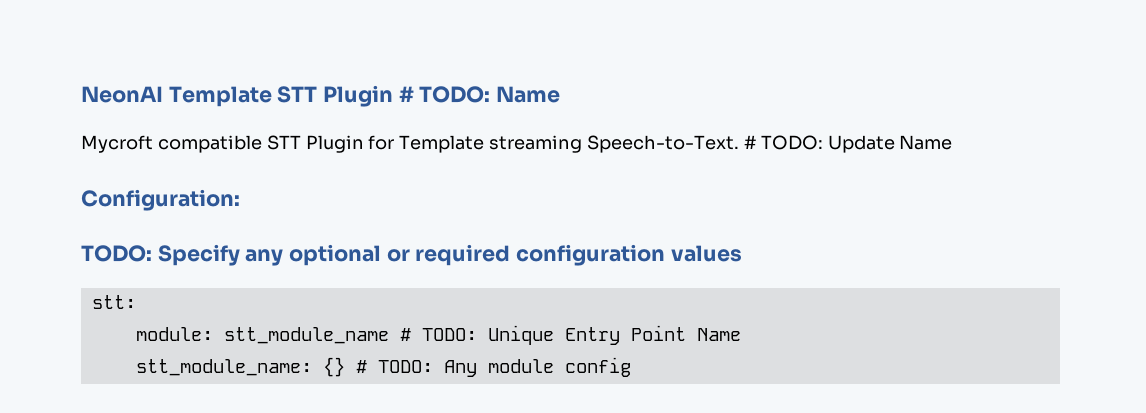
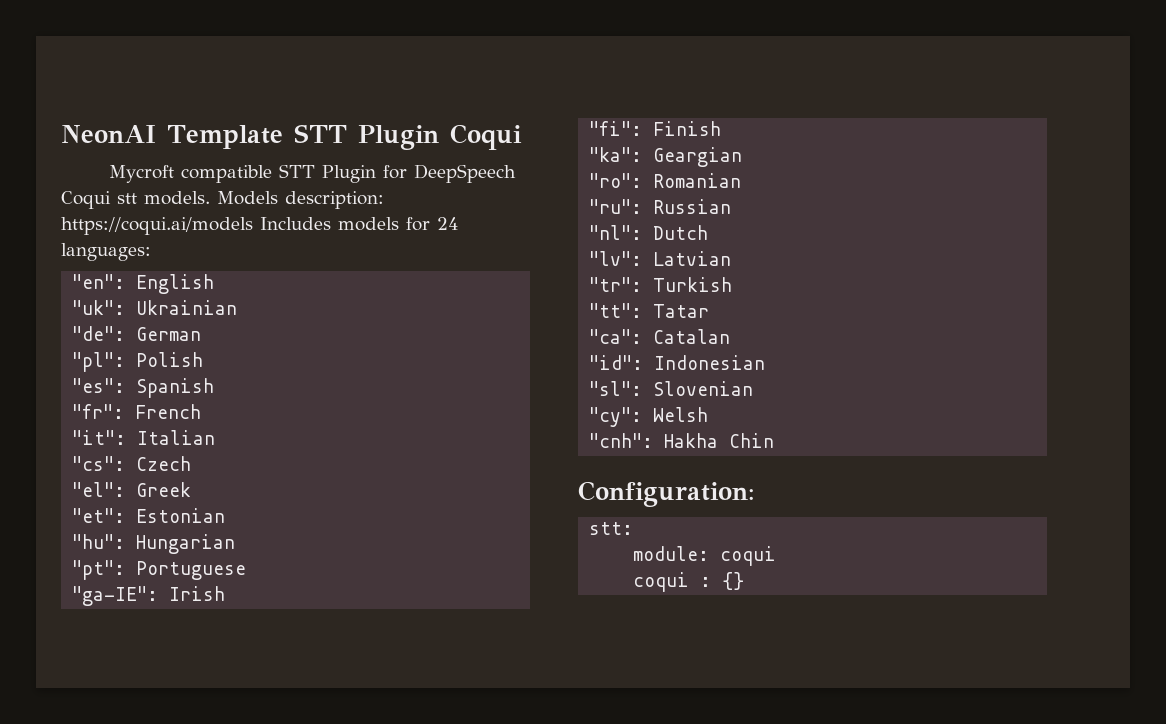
[398,86,561,103] # TODO: Name -> [449,124,522,150] Coqui
[399,135,953,153] [81,189,240,211] [81,244,742,266] [91,295,136,309] [135,325,741,345] [135,357,631,377] Template streaming Speech-to-Text. # TODO: Update Name // Configuration: // TODO: Specify any optional or required configuration values // stt: // module: stt_module_name # TODO: Unique Entry Point Name // stt_module_name: {} # TODO: Any module config -> [413,164,516,183] [61,191,384,209] [61,217,458,235] [61,243,151,261] [72,274,215,294] [72,300,238,315] [72,326,202,341] [72,352,204,372] [72,378,215,398] [72,404,202,419] [72,430,216,445] [72,456,192,471] [72,482,192,497] [72,508,226,523] [72,534,236,554] [72,560,247,580] [72,586,226,606] [589,121,722,136] [589,147,743,167] [589,173,742,188] [589,199,732,214] [589,225,709,240] [589,251,732,266] [589,277,733,292] [589,303,710,318] [589,329,731,344] [589,355,766,370] [589,381,754,396] [589,407,709,427] [589,433,775,448] [578,481,755,507] [589,522,634,535] [633,546,777,566] [633,572,745,592] DeepSpeech Coqui stt models. Models description: https://coqui.ai/models Includes models for 24 languages: // "en": English // "uk": Ukrainian // "de": German // "pl": Polish // "es": Spanish // "fr": French // "it": Italian // "cs": Czech // "el": Greek // "et": Estonian // "hu": Hungarian // "pt": Portuguese // "ga-IE": Irish // "fi": Finish // "ka": Geargian // "ro": Romanian // "ru": Russian // "nl": Dutch // "lv": Latvian // "tr": Turkish // "tt": Tatar // "ca": Catalan // "id": Indonesian // "sl": Slovenian // "cy": Welsh // "cnh": Hakha Chin // Configuration: // stt: // module: coqui // coqui : {}

